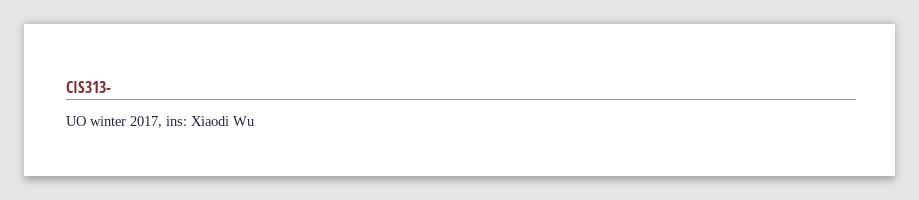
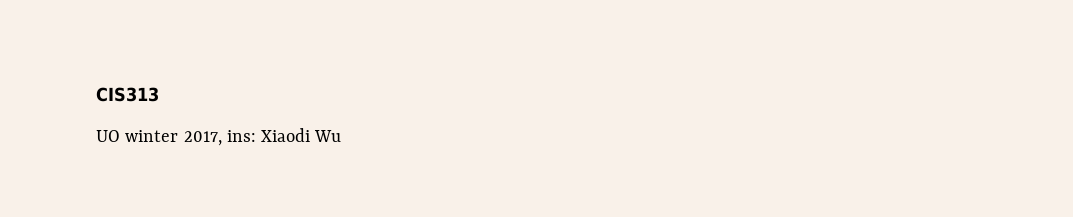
[66,81,111,93] CIS313- -> [96,87,159,102] CIS313

